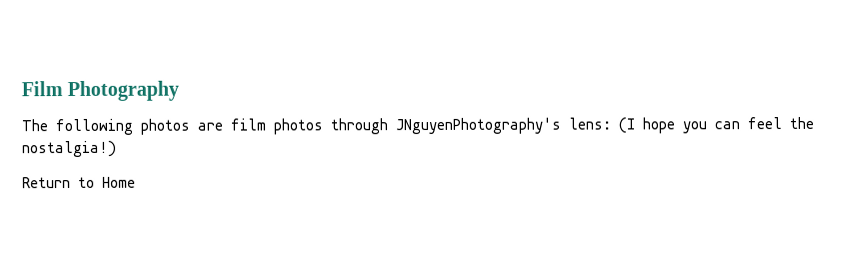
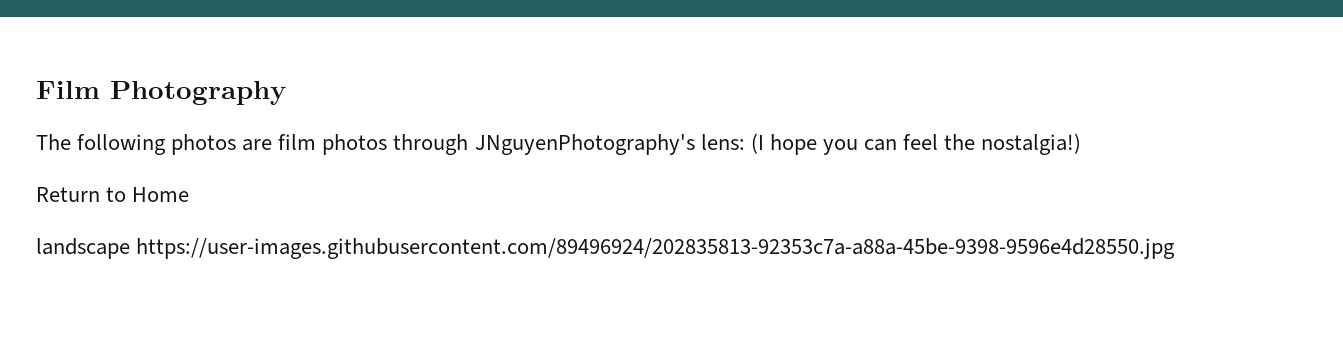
(136, 182) none -> [36,238,1176,259] // landscape https://user-images.githubusercontent.com/89496924/202835813-92353c7a-a88a-45be-9398-9596e4d28550.jpg

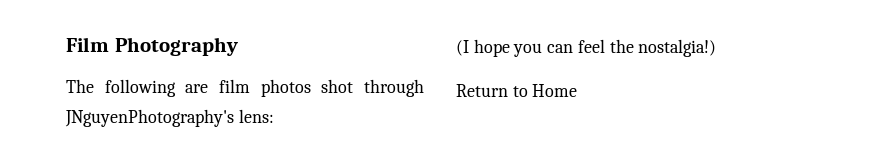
[171,134,237,155] photos -> (176, 88) none
(388, 144) none -> [321,79,354,93] shot
(745, 142) none -> (274, 116) //
[36,238,1176,259] // landscape https://user-images.githubusercontent.com/89496924/202835813-92353c7a-a88a-45be-9398-9596e4d28550.jpg -> (578, 90) none

